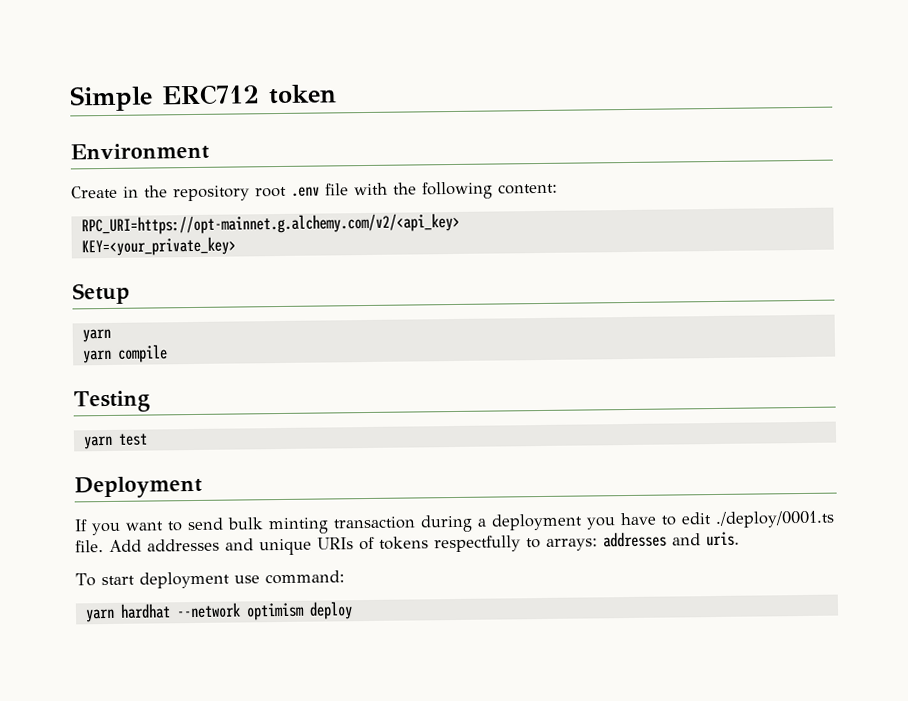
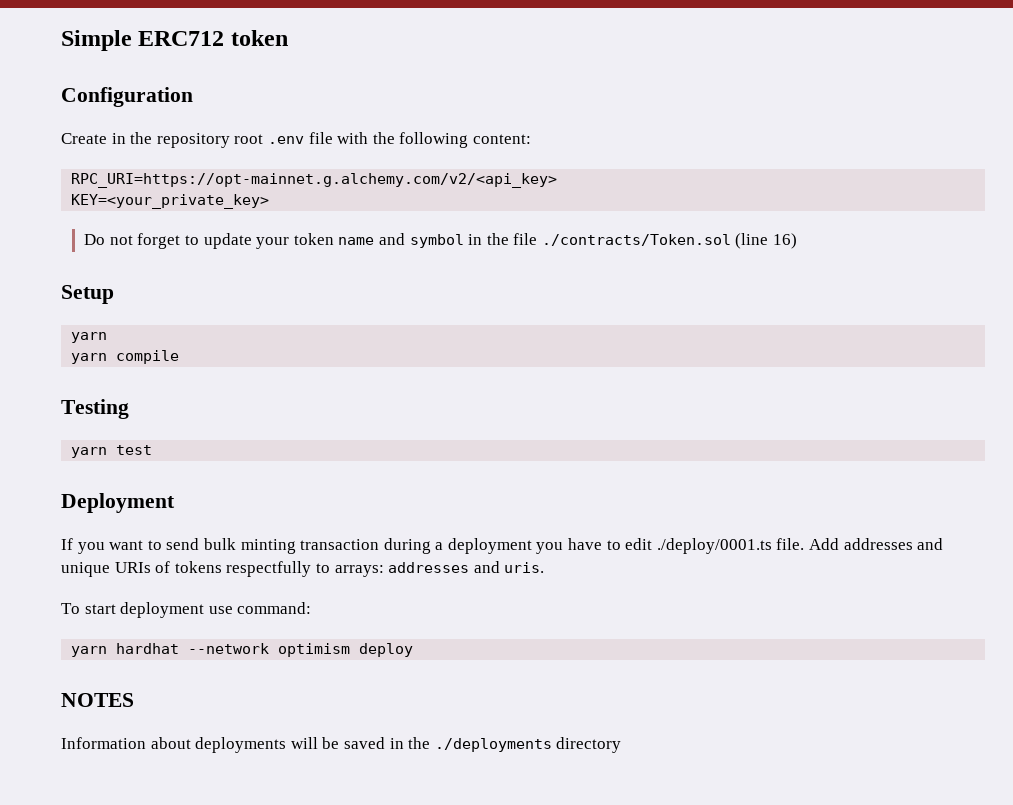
[70,142,210,161] Environment -> [61,87,193,107] Configuration
(236, 246) none -> [84,233,798,249] // Do not forget to update your token name and symbol in the file ./contracts/Token.sol (line 16)
(353, 610) none -> [61,693,134,707] [61,737,622,753] // NOTES // Information about deployments will be saved in the ./deployments directory

